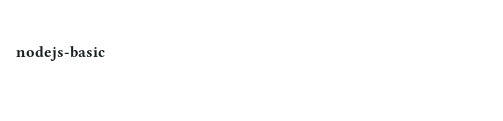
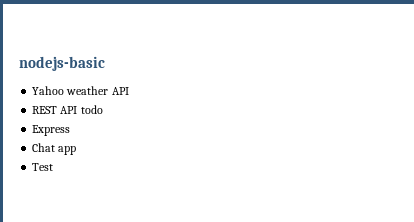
(105, 53) none -> [32,86,129,95] [32,105,103,114] [32,125,71,136] [32,143,77,155] [32,163,54,171] // Yahoo weather API // REST API todo // Express // Chat app // Test

